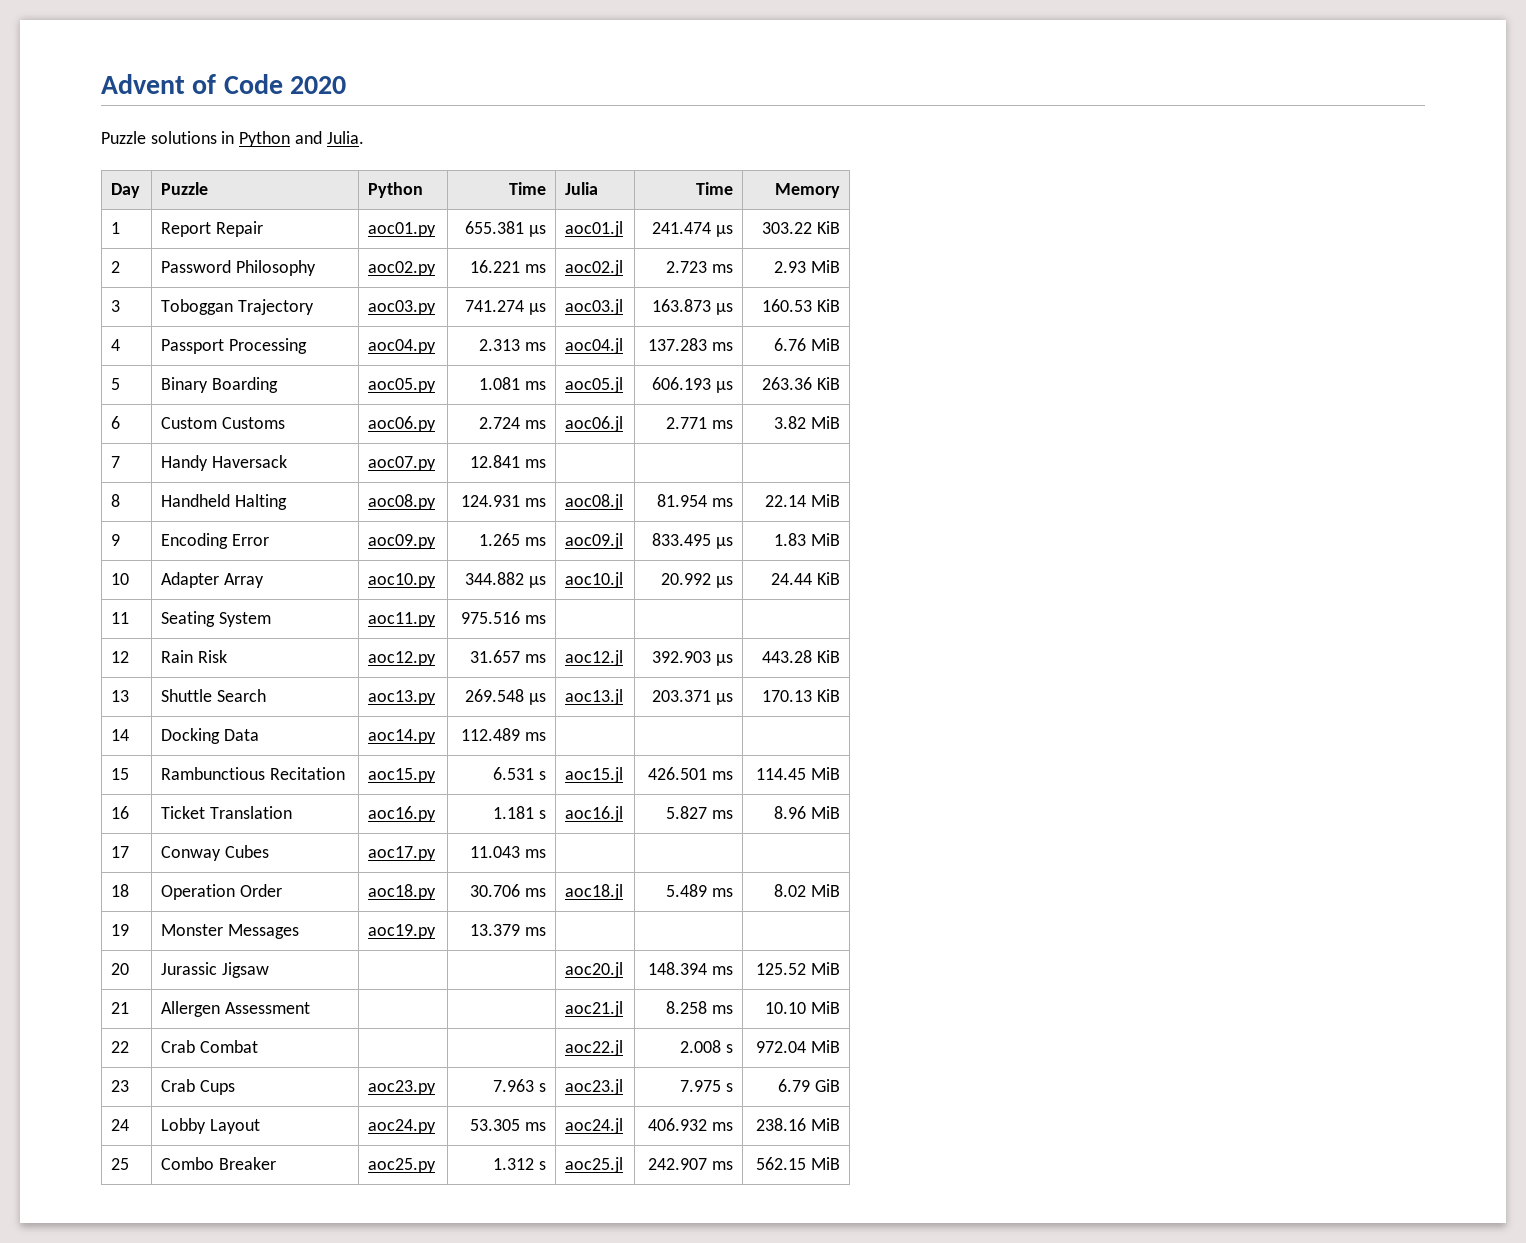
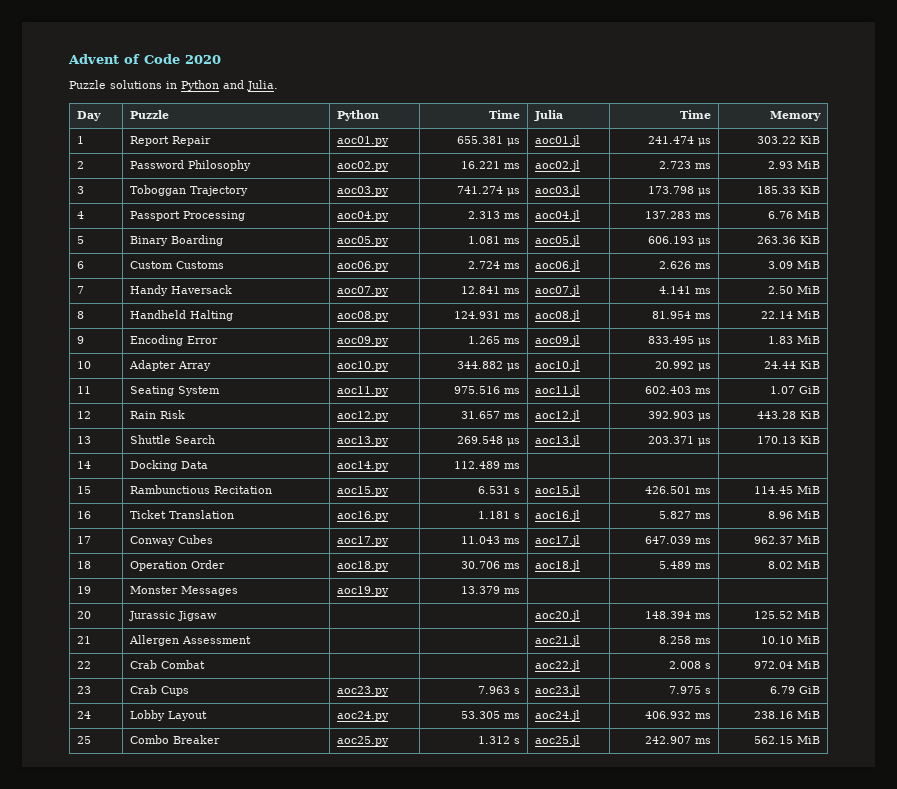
[651,299,733,315] [761,299,812,312] 163.873 μs | 160.53 -> [647,186,711,196] [756,186,796,194] 173.798 μs | 185.33
[665,417,733,429] [773,416,806,429] 2.771 ms | 3.82 -> [658,261,711,269] [767,261,793,269] 2.626 ms | 3.09
(546, 463) | | -> [535,285,581,296] [658,286,711,294] [767,286,820,294] aoc07.jl | 4.141 ms | 2.50 MiB
(546, 619) | | -> [535,385,581,396] [644,386,711,394] [769,386,820,394] aoc11.jl | 602.403 ms | 1.07 GiB
(546, 853) | | -> [535,535,581,546] [644,536,711,544] [753,536,820,544] aoc17.jl | 647.039 ms | 962.37 MiB

